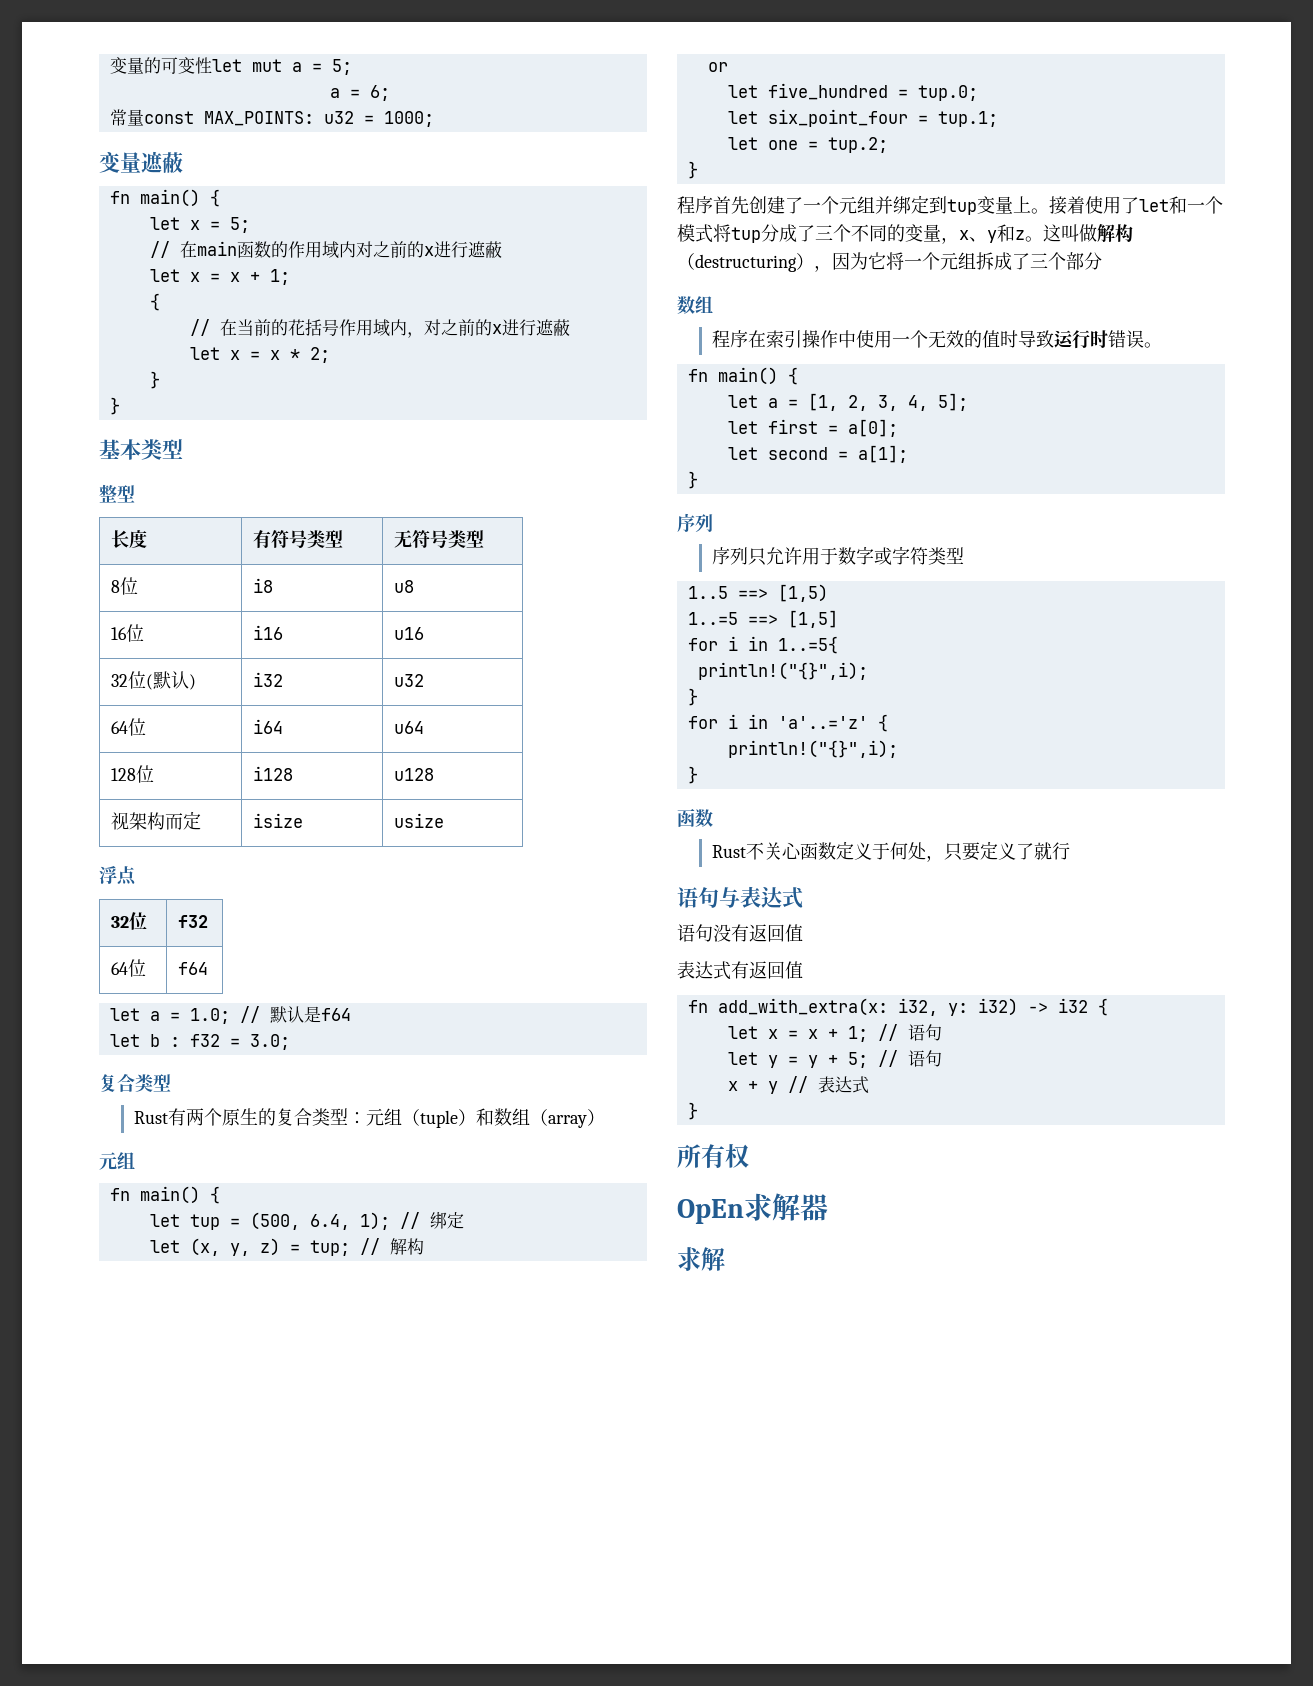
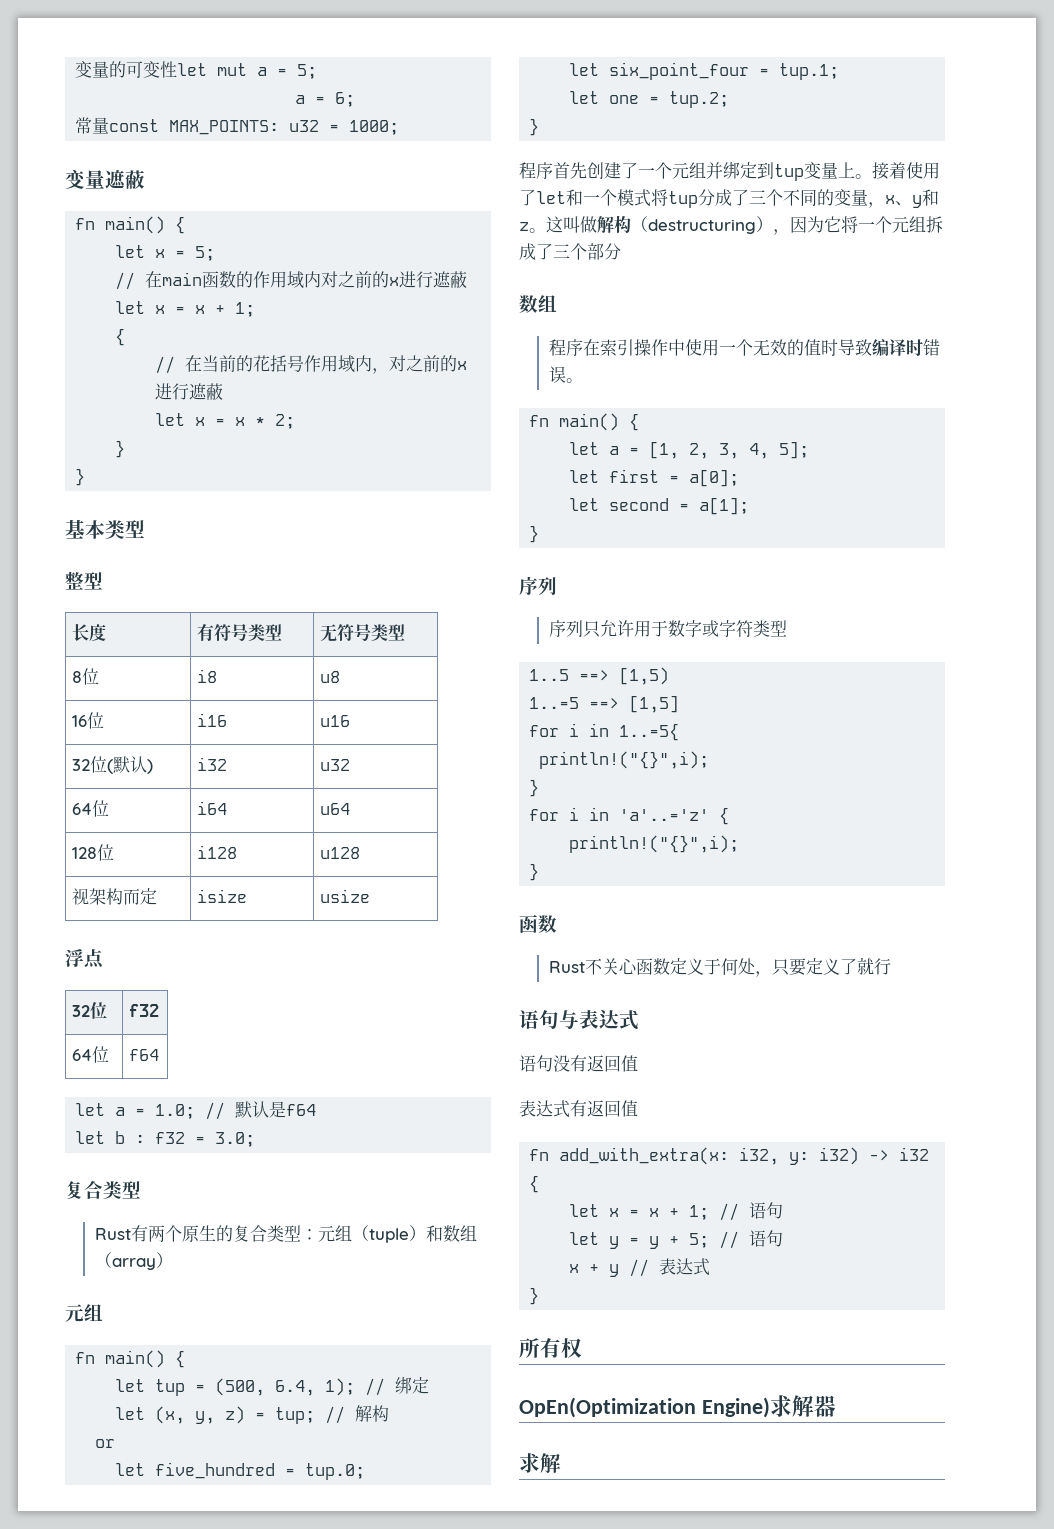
[1053,330,1090,349] 运行 -> [871,339,906,356] 编译
[677,1199,744,1224] OpEn -> [519,1397,770,1418] OpEn(Optimization Engine)

